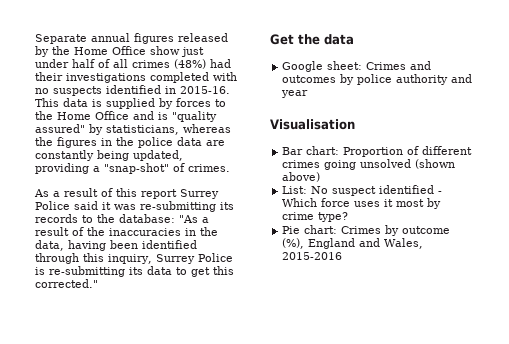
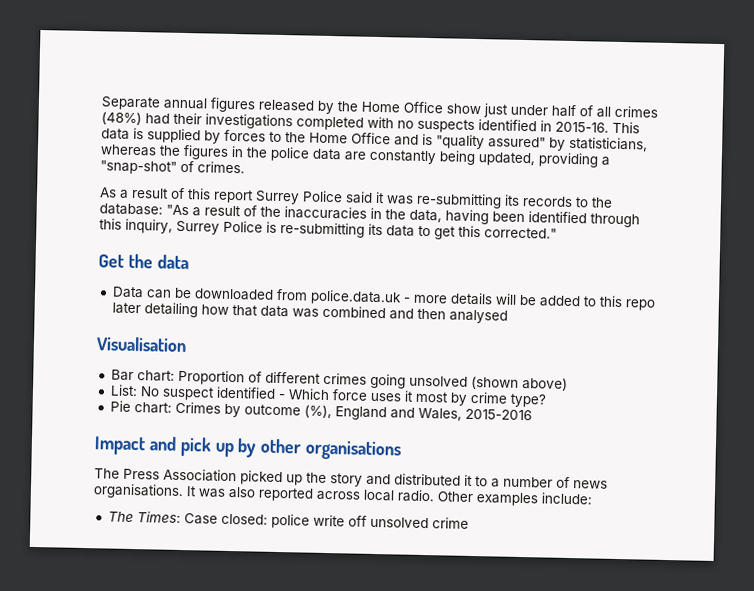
[282,61,432,72] [282,74,473,85] [281,90,309,98] Google sheet: Crimes and outcomes by police authority and year -> [111,286,655,311] [111,302,508,324] Data can be downloaded from police.data.uk - more details will be added to this repo later detailing how that data was combined and then analysed
(343, 256) none -> [94,436,402,461] [94,468,608,489] [93,483,592,507] [107,511,469,529] // Impact and pick up by other organisations // The Press Association picked up the story and distributed it to a number of news organisations. It was also reported across local radio. Other examples include: // The Times: Case closed: police write off unsolved crime

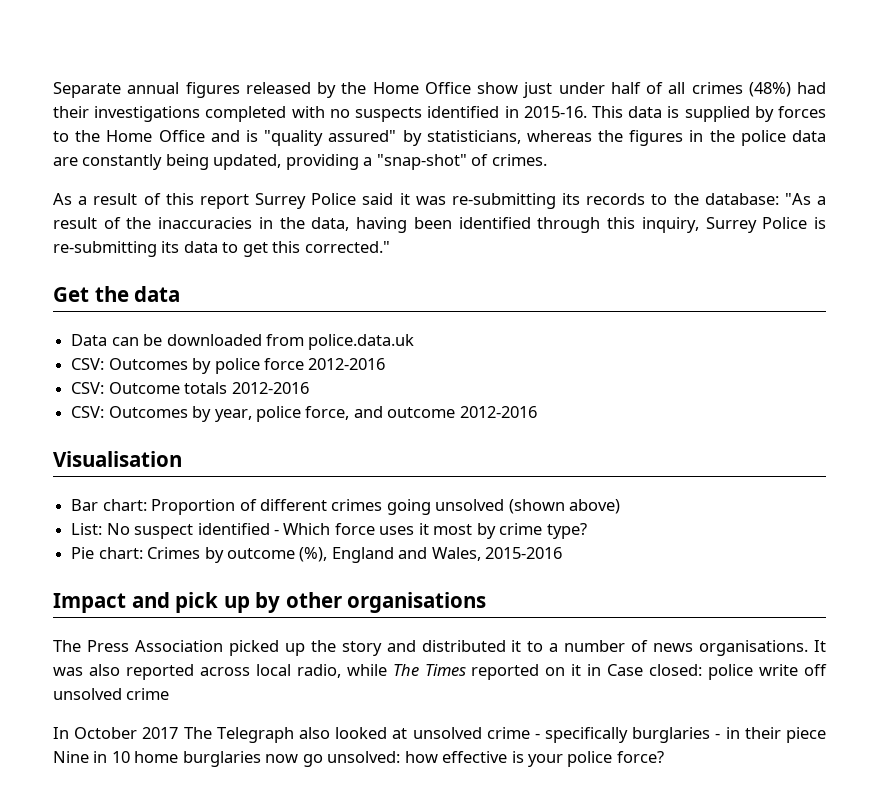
[402,292,655,311] [111,302,508,324] - more details will be added to this repo later detailing how that data was combined and then analysed -> [71,358,386,374] [71,382,309,394] [71,406,537,422] // CSV: Outcomes by police force 2012-2016 // CSV: Outcome totals 2012-2016 // CSV: Outcomes by year, police force, and outcome 2012-2016
[397,489,592,507] [107,511,181,523] radio. Other examples include: // The Times: -> [296,664,602,680] radio, while The Times reported on it in
(469, 523) none -> [53,727,826,743] [53,751,664,767] // In October 2017 The Telegraph also looked at unsolved crime - specifically burglaries - in their piece Nine in 10 home burglaries now go unsolved: how effective is your police force?

